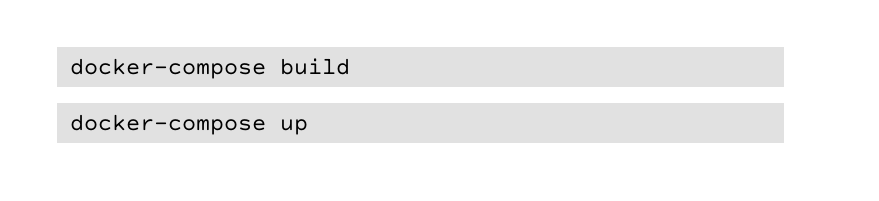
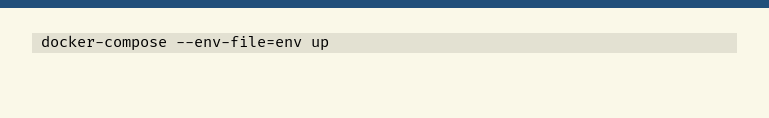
[69,58,350,79] [69,114,266,135] docker-compose build // docker-compose -> [41,35,302,51] docker-compose --env-file=env

